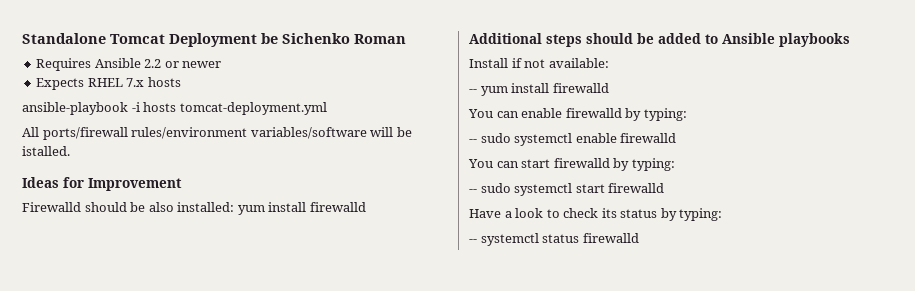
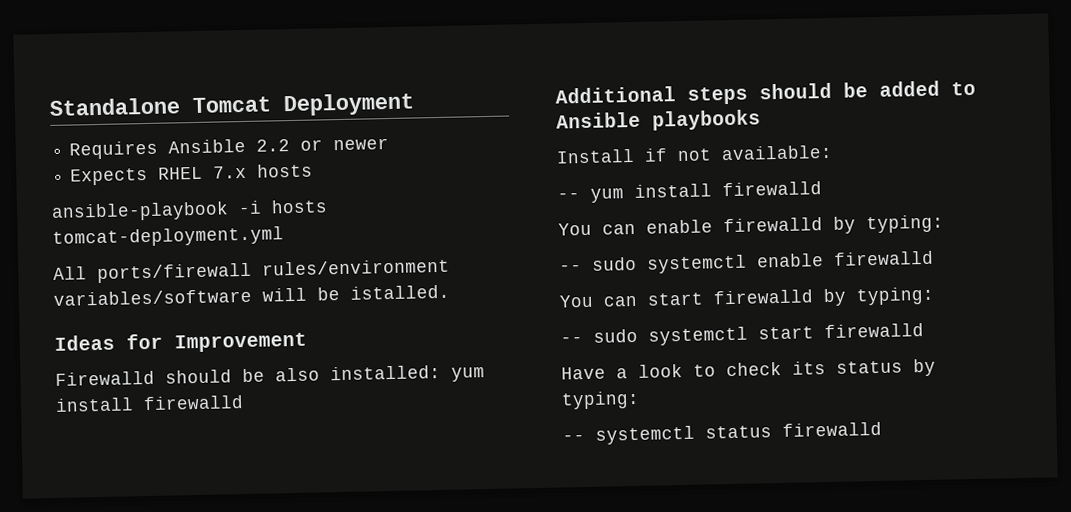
[261,33,406,44] be Sichenko Roman -> (415, 104) none

